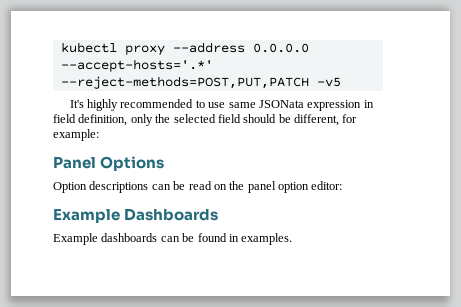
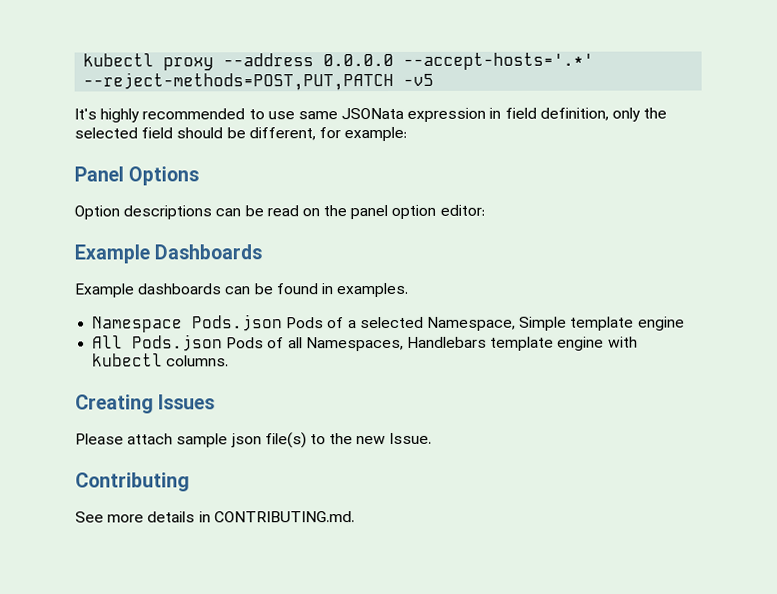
(293, 239) none -> [92,314,685,333] [92,334,638,352] [92,353,230,367] [75,394,216,414] [75,432,433,449] [75,472,190,492] [75,511,355,523] // Namespace Pods.json Pods of a selected Namespace, Simple template engine // All Pods.json Pods of all Namespaces, Handlebars template engine with kubectl columns. // Creating Issues // Please attach sample json file(s) to the new Issue. // Contributing // See more details in CONTRIBUTING.md.

